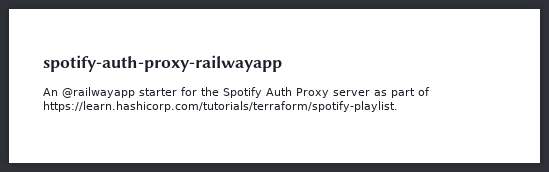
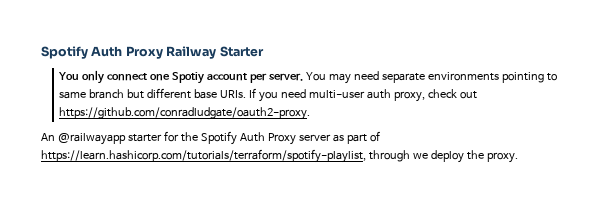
[43,55,282,72] spotify-auth-proxy-railwayapp -> [41,46,264,59] [58,70,558,84] [59,88,478,102] [59,107,311,120] Spotify Auth Proxy Railway Starter // You only connect one Spotiy account per server. You may need separate environments pointing to same branch but different base URIs. If you need multi-user auth proxy, check out https://github.com/conradludgate/oauth2-proxy.
[43,101,398,112] https://learn.hashicorp.com/tutorials/terraform/spotify-playlist. -> [41,149,518,163] https://learn.hashicorp.com/tutorials/terraform/spotify-playlist, through we deploy the proxy.

